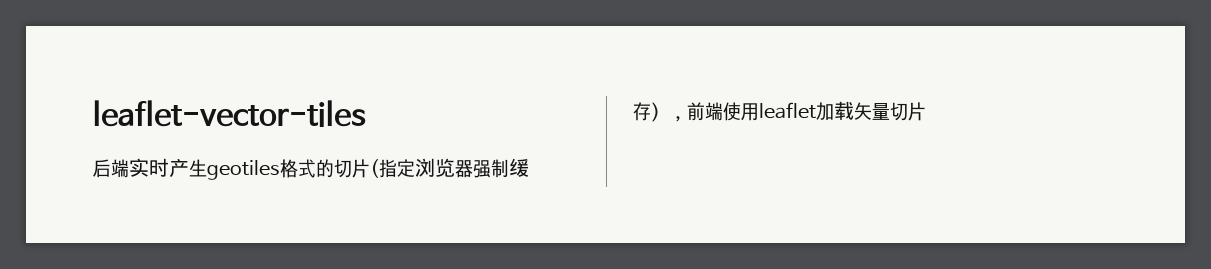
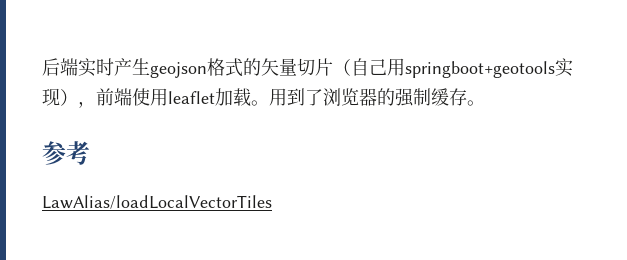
[93,100,366,127] leaflet-vector-tiles // -> (42, 67) none
[207,158,529,180] [633,102,651,121] geotiles格式的切片(指定浏览器强制缓存 -> [150,58,573,78] [42,88,60,106] geojson格式的矢量切片（自己用springboot+geotools实现
[854,102,926,121] 矢量切片 -> [251,88,485,107] [42,141,90,165] [42,195,272,209] 。用到了浏览器的强制缓存。 // 参考 // LawAlias/loadLocalVectorTiles

